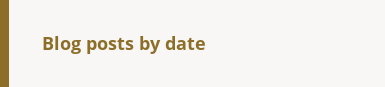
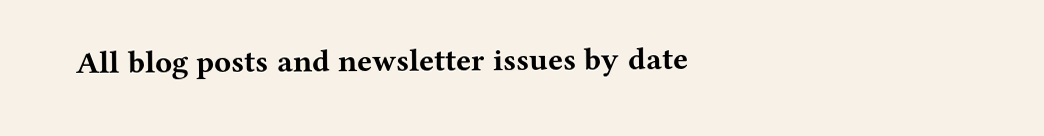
[42,36,134,54] Blog posts -> [75,48,577,80] All blog posts and newsletter issues

